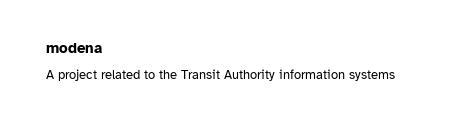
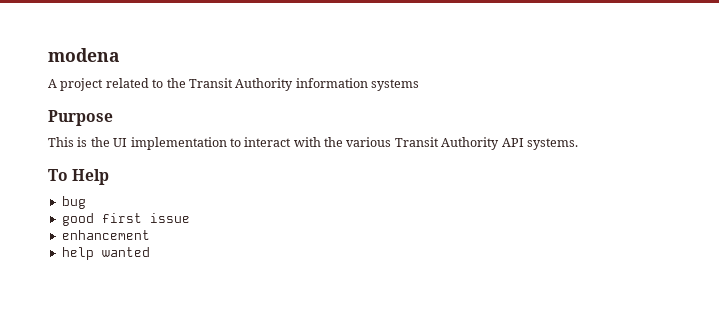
(395, 75) none -> [48,110,113,126] [48,137,578,150] [48,169,110,185] [61,196,86,209] [61,213,190,226] [61,230,150,240] [61,247,150,260] // Purpose // This is the UI implementation to interact with the various Transit Authority API systems. // To Help // bug // good first issue // enhancement // help wanted

